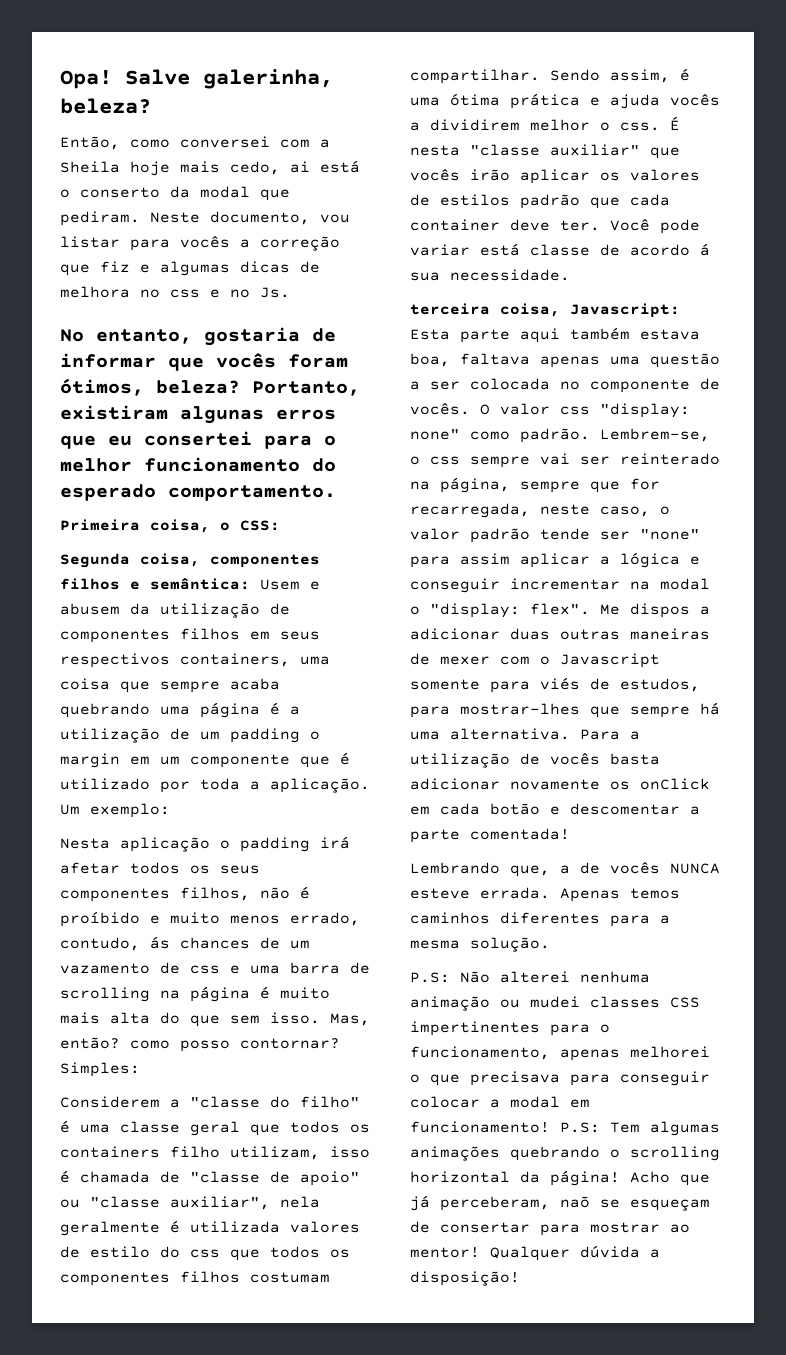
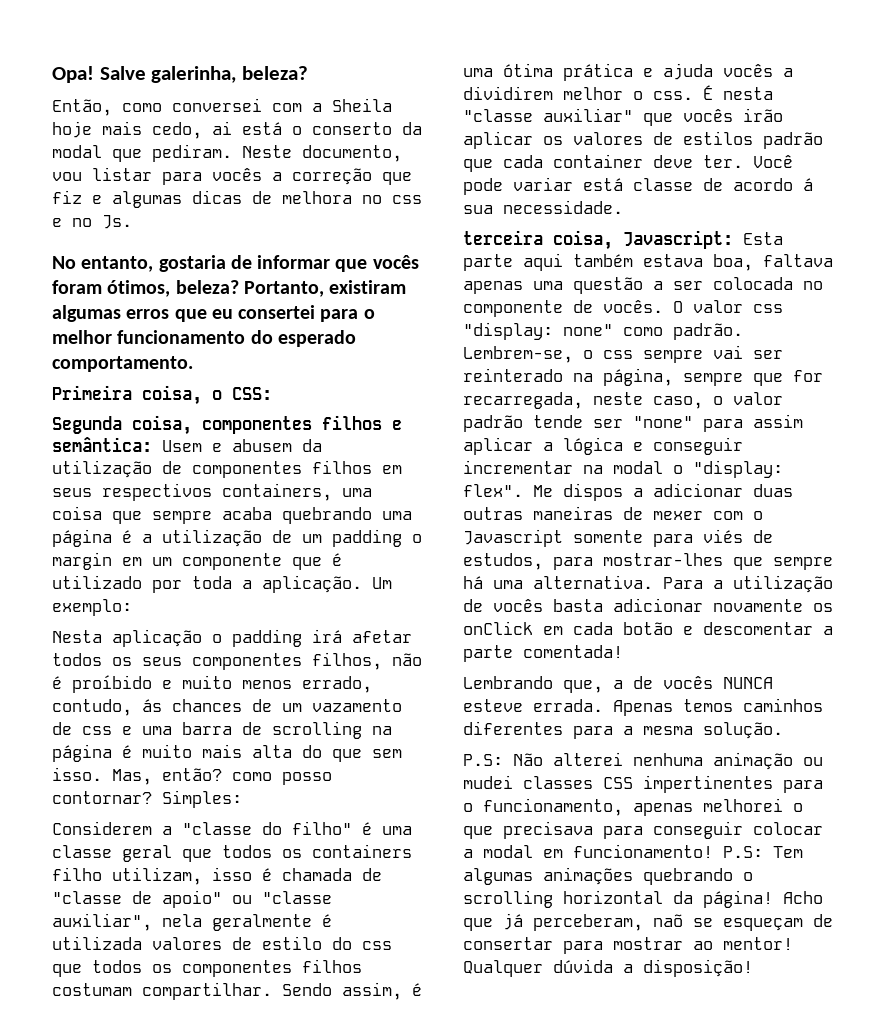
[180,406,264,424] algunas -> [52,305,121,322] algumas

